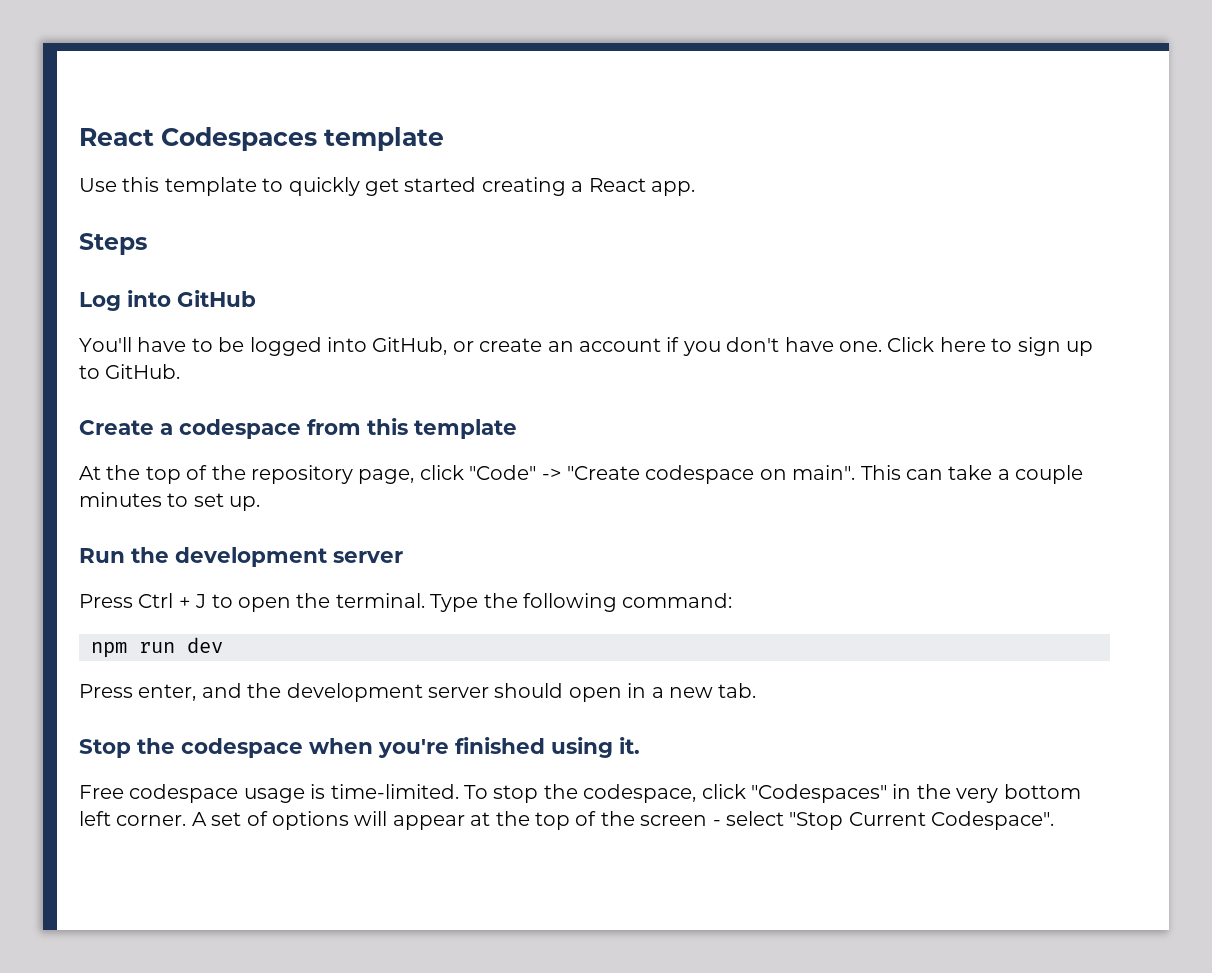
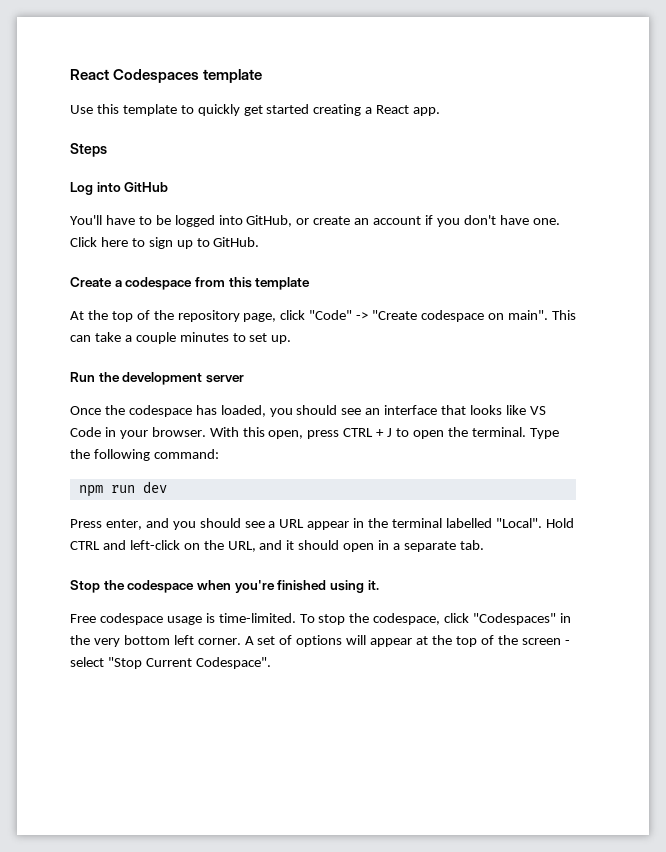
[79,593,174,608] Press Ctrl -> [70,405,546,417] [70,427,374,439] Once the codespace has loaded, you should see an interface that looks like VS Code in your browser. With this open, press CTRL
[247,683,489,702] the development server -> [172,518,574,530] [70,540,295,552] you should see a URL appear in the terminal labelled "Local". Hold CTRL and left-click on the URL, and it
[668,687,713,698] new -> [403,541,456,552] separate

